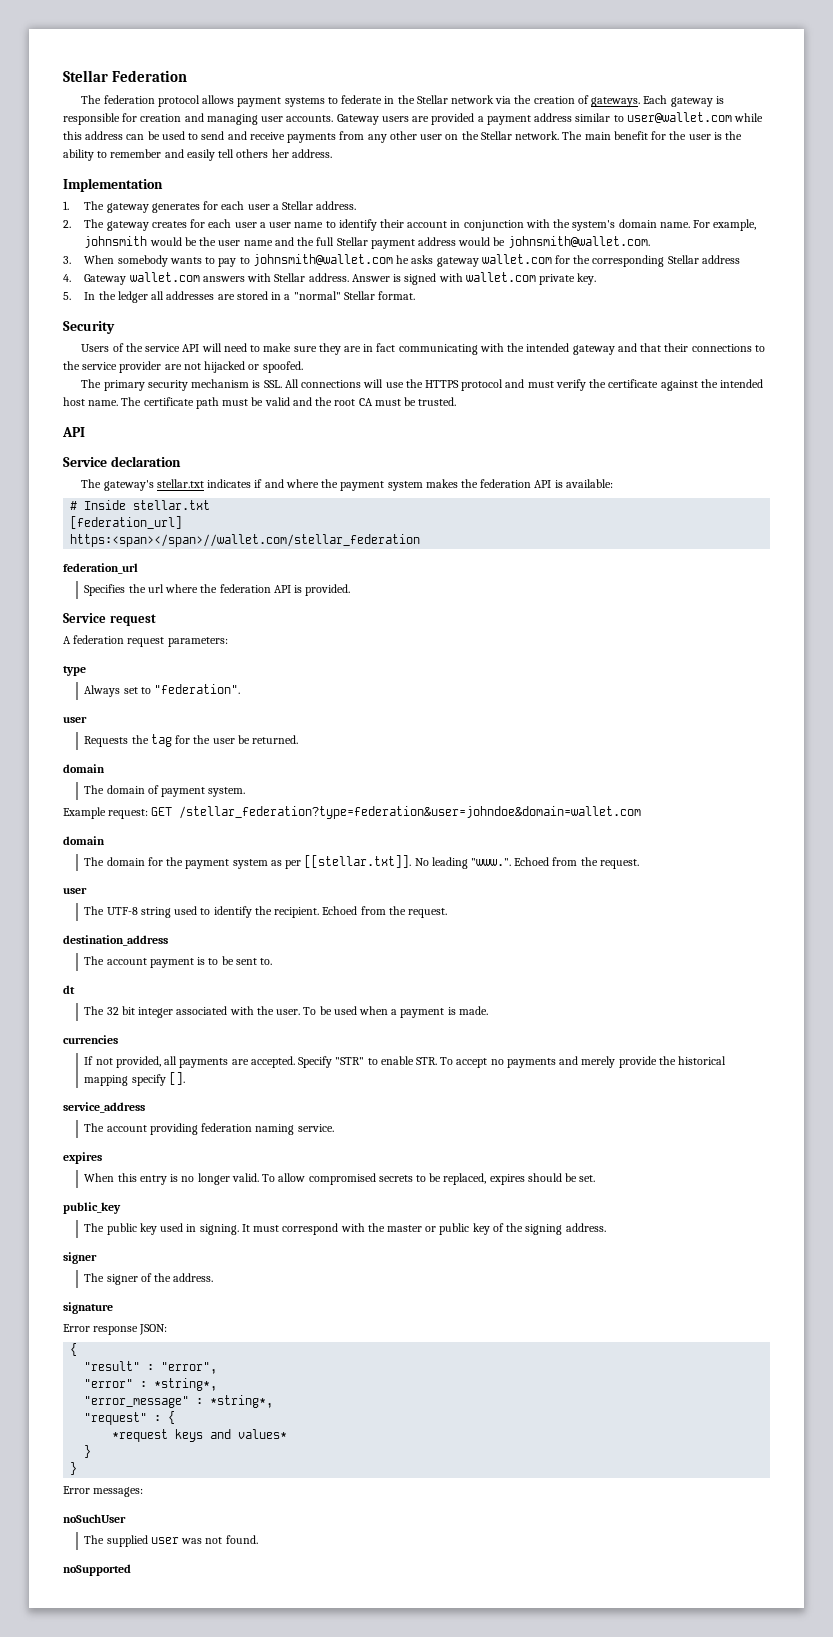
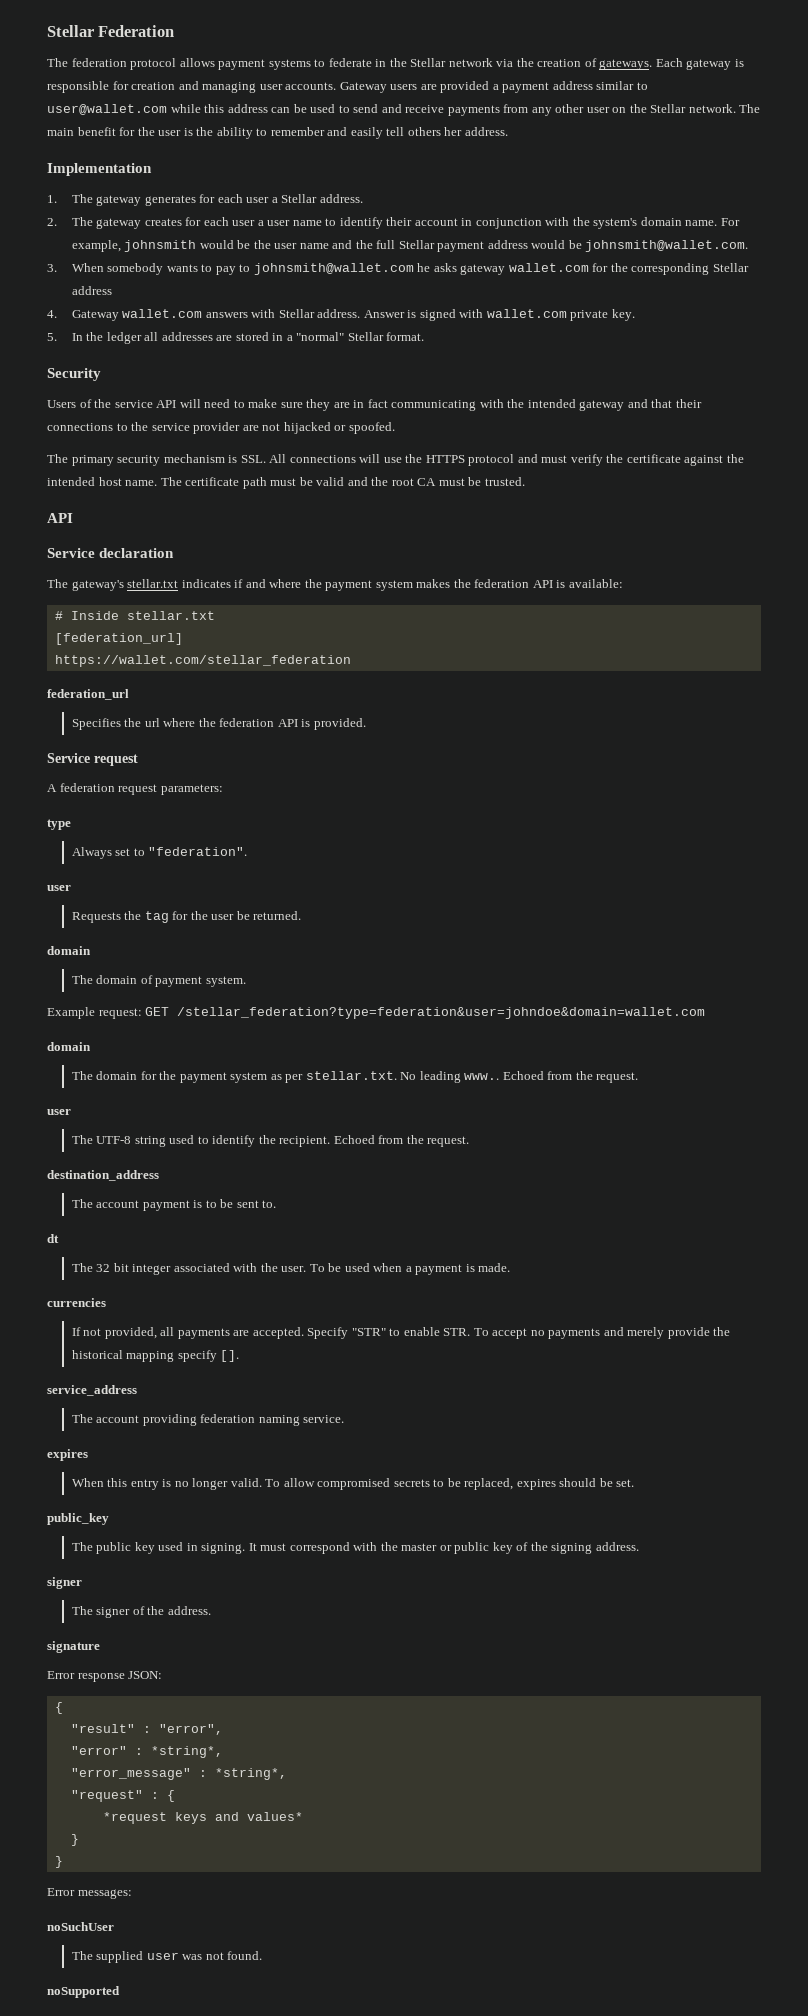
[70,534,421,547] https:<span></span>//wallet.com/stellar_federation -> [54,655,351,667] https://wallet.com/stellar_federation
[304,855,412,868] [[stellar.txt]]. -> [305,1071,397,1080] stellar.txt.
[470,858,511,866] "www.". -> [464,1073,500,1080] www..

